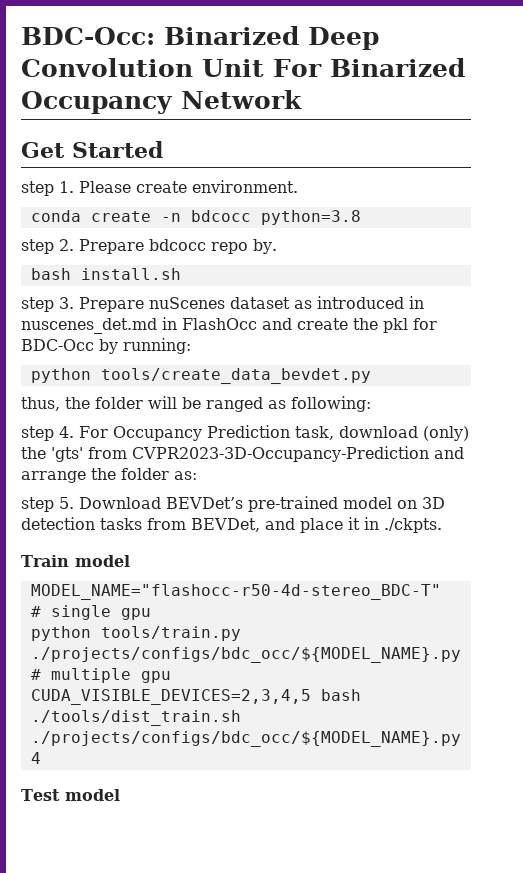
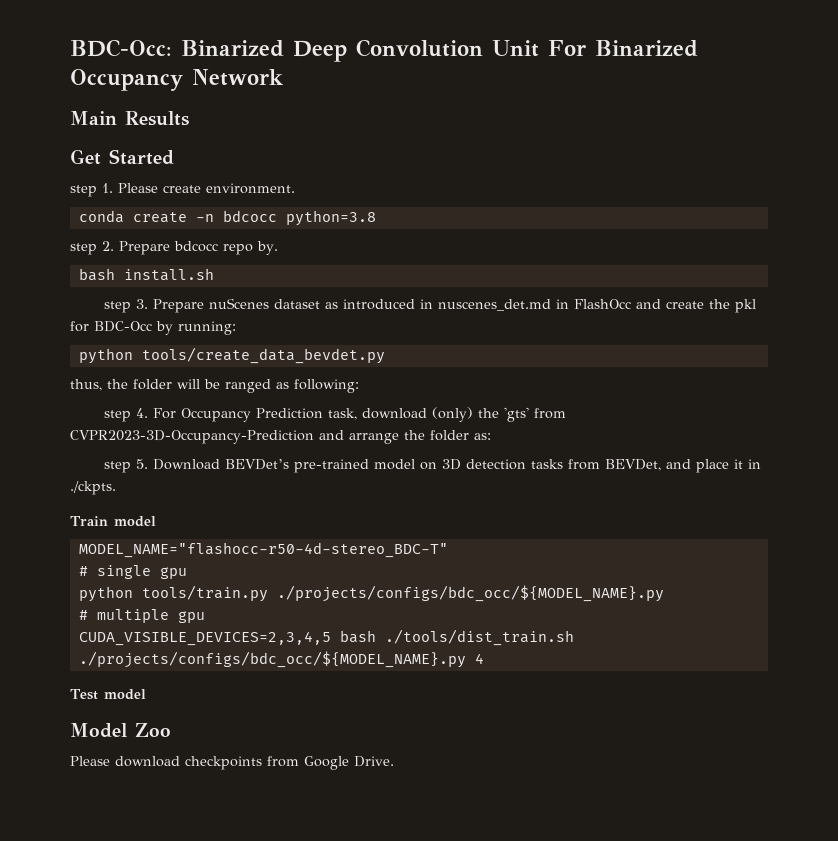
(302, 99) none -> [70,111,189,126] // Main Results
(120, 795) none -> [70,723,171,738] [70,756,394,770] // Model Zoo // Please download checkpoints from Google Drive.

